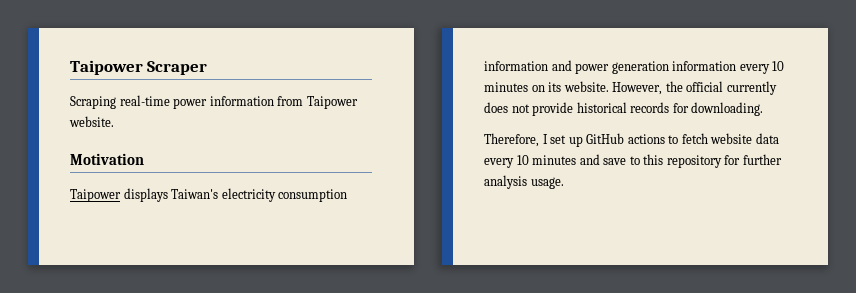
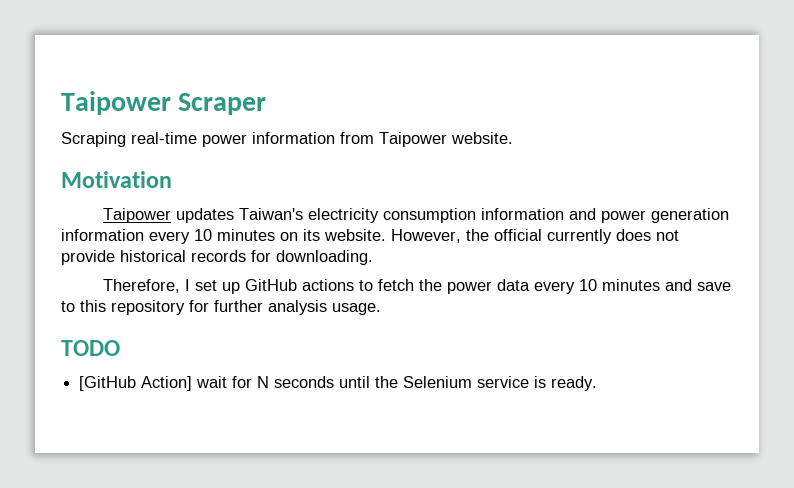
[123,188,168,202] displays -> [176,208,235,223] updates
[710,133,753,144] website -> [419,279,493,294] the power
(564, 183) none -> [61,340,120,356] [79,376,598,391] // TODO // [GitHub Action] wait for N seconds until the Selenium service is ready.

